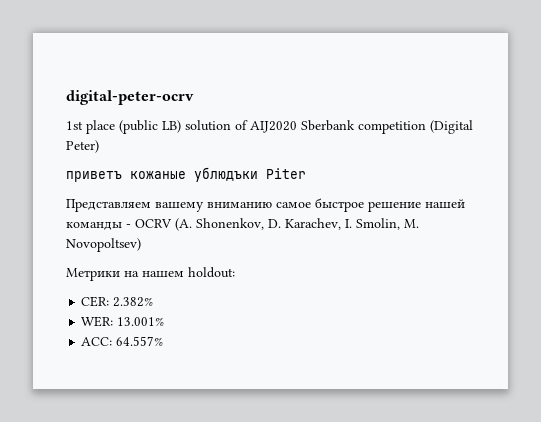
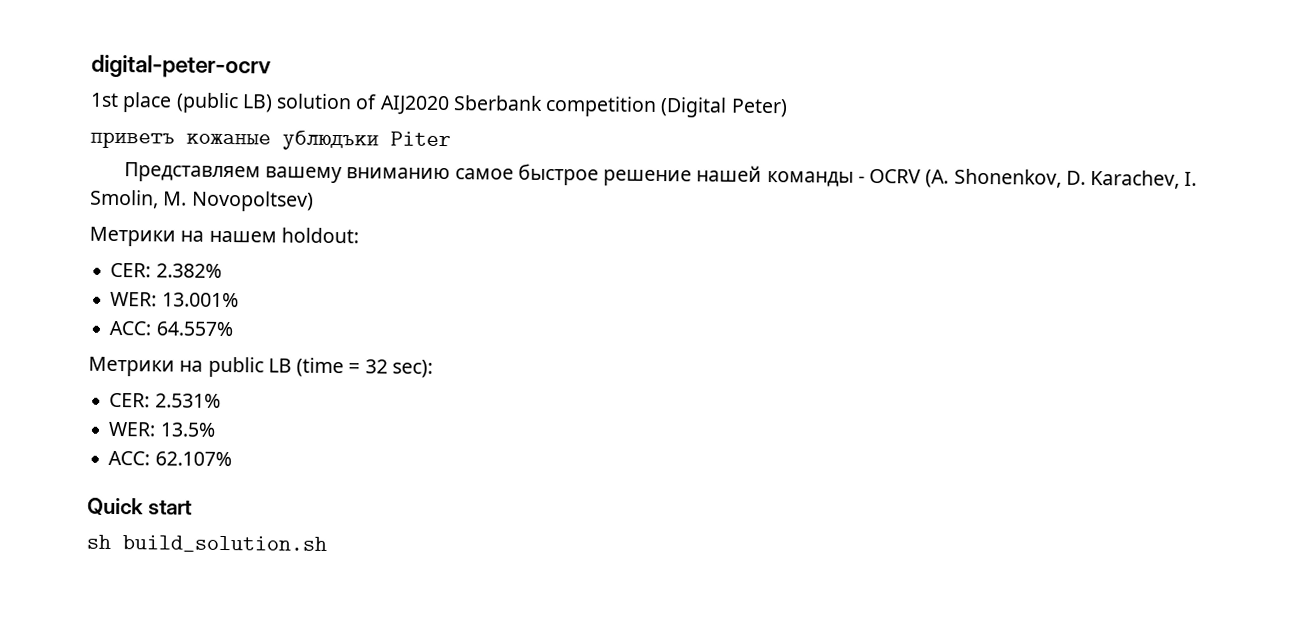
(164, 341) none -> [88,356,433,378] [109,392,221,408] [108,421,216,437] [108,450,232,467] [87,497,192,517] [86,534,327,553] // Метрики на public LB (time = 32 sec): // CER: 2.531% // WER: 13.5% // ACC: 62.107% // Quick start // sh build_solution.sh

